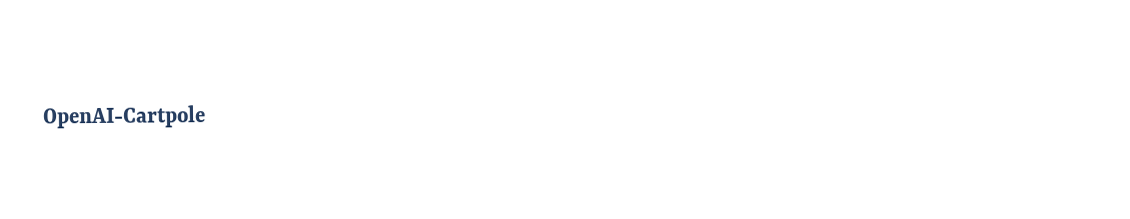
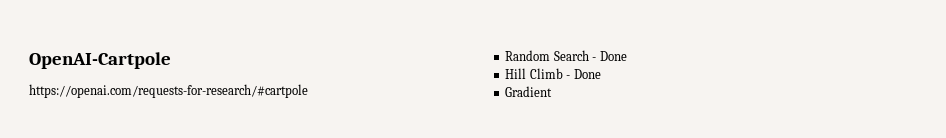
(206, 117) none -> [29,84,308,98] [505,50,627,61] [505,68,601,79] [505,86,553,97] // https://openai.com/requests-for-research/#cartpole // Random Search - Done // Hill Climb - Done // Gradient

